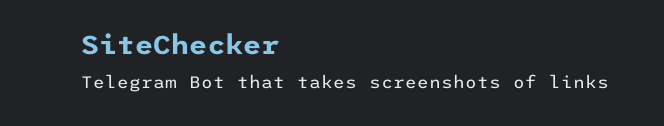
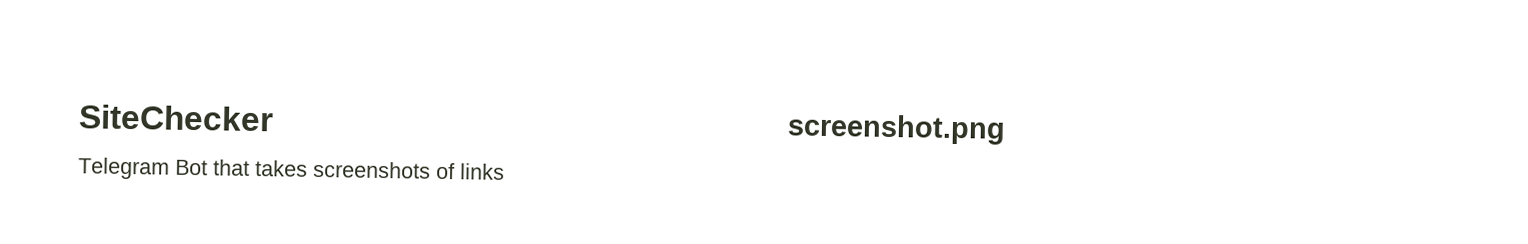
(609, 81) none -> [787,113,1006,145] // screenshot.png

